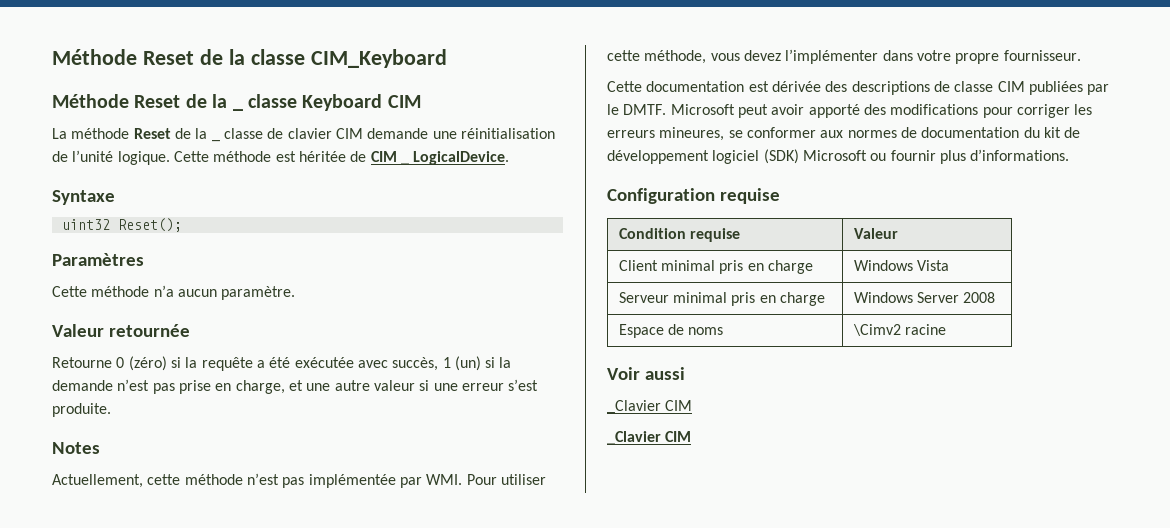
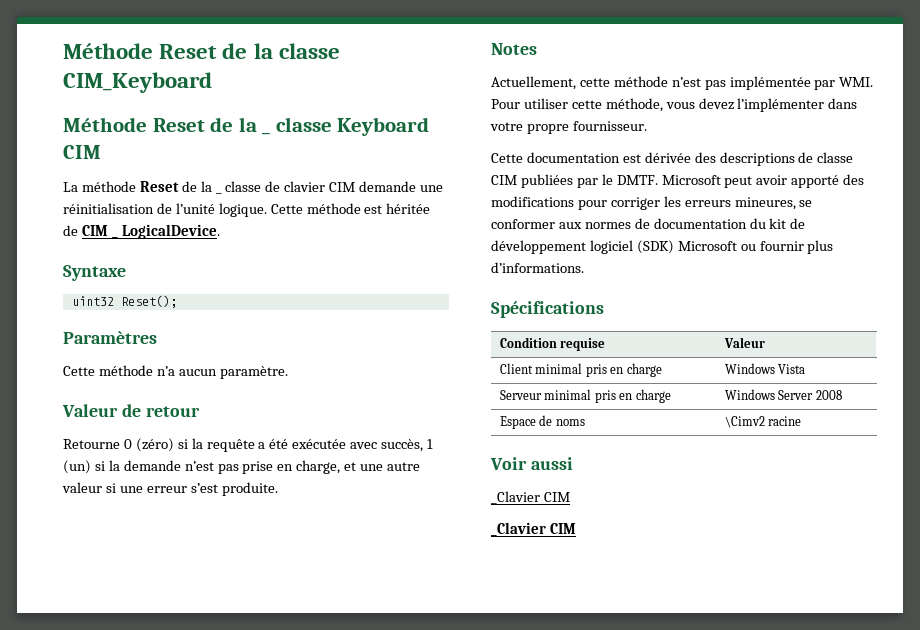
[108,324,190,337] retournée -> [121,404,200,417] de retour
[607,188,780,204] Configuration requise -> [491,301,604,318] Spécifications

